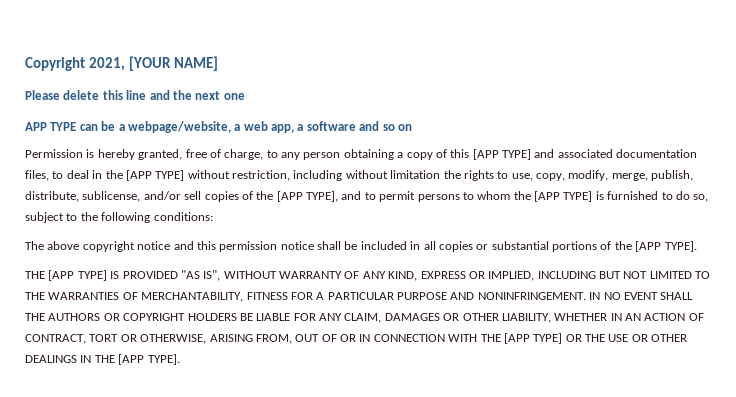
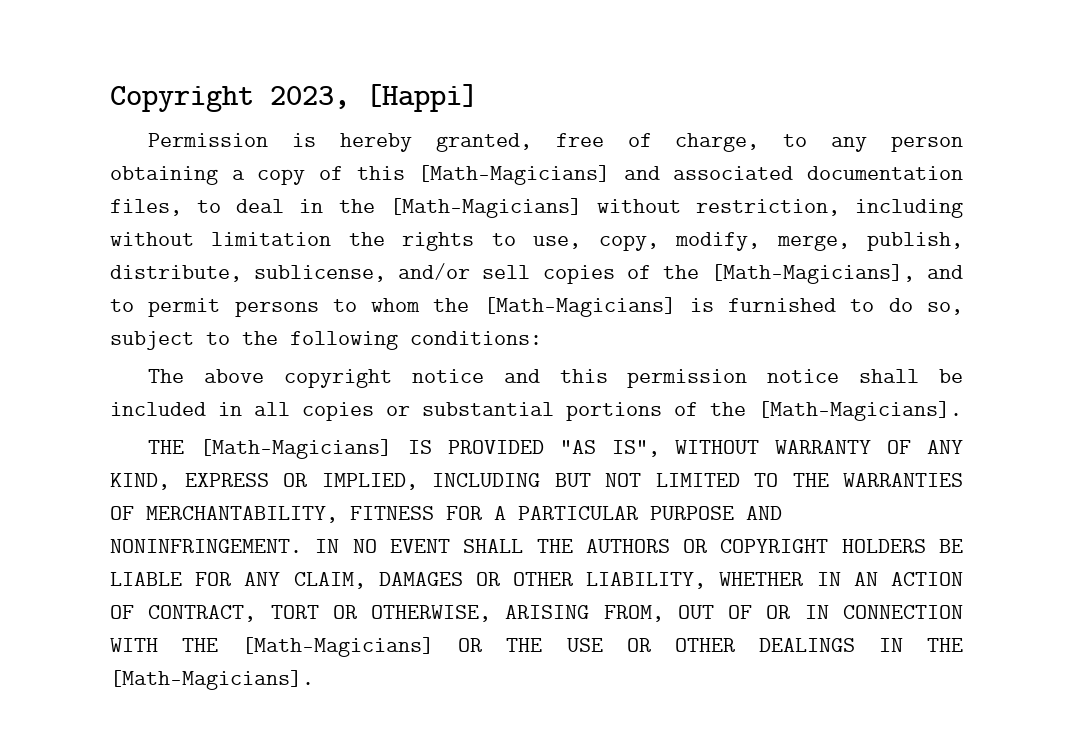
[88,56,218,71] [25,90,245,100] [25,121,412,133] 2021, [YOUR NAME] // Please delete this line and the next one // APP TYPE can be a webpage/website, a web app, a software and so on -> [270,84,478,112] 2023, [Happi]
[472,149,531,160] [APP TYPE] -> [418,165,611,185] [Math-Magicians]
[125,170,185,181] [APP TYPE] -> [389,198,582,218] [Math-Magicians]
[276,191,338,202] [APP TYPE], -> [710,264,915,284] [Math-Magicians],
[534,191,593,202] [APP TYPE] -> [483,297,676,317] [Math-Magicians]
[635,241,697,252] [25,270,107,281] [APP TYPE]. // THE [APP TYPE] -> [758,401,962,421] [148,439,393,459] [Math-Magicians]. // THE [Math-Magicians]
[503,333,563,344] [APP TYPE] -> [242,637,435,657] [Math-Magicians]
[118,354,180,365] [APP TYPE]. -> [110,670,314,690] [Math-Magicians].

